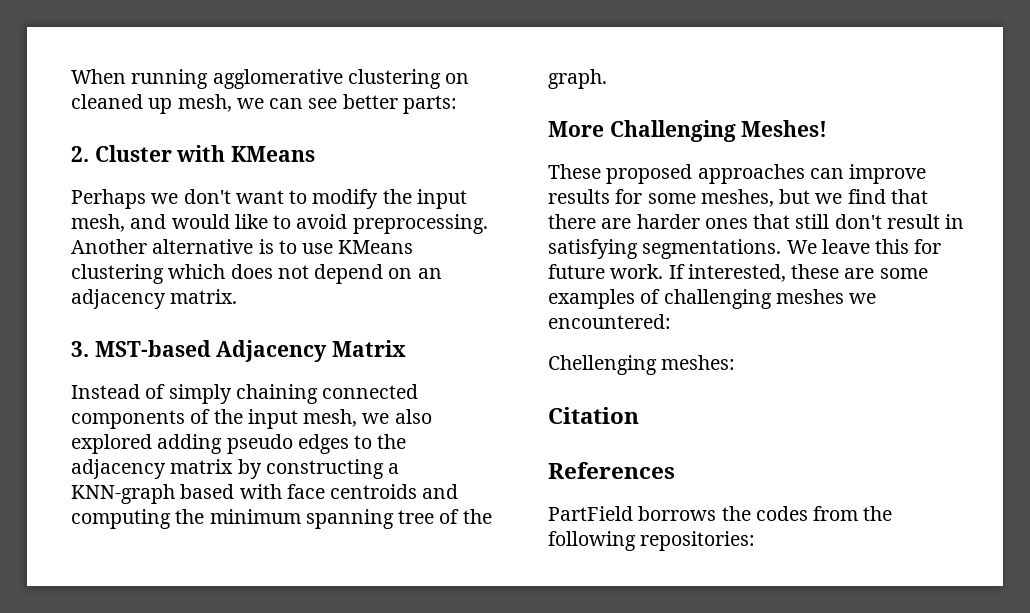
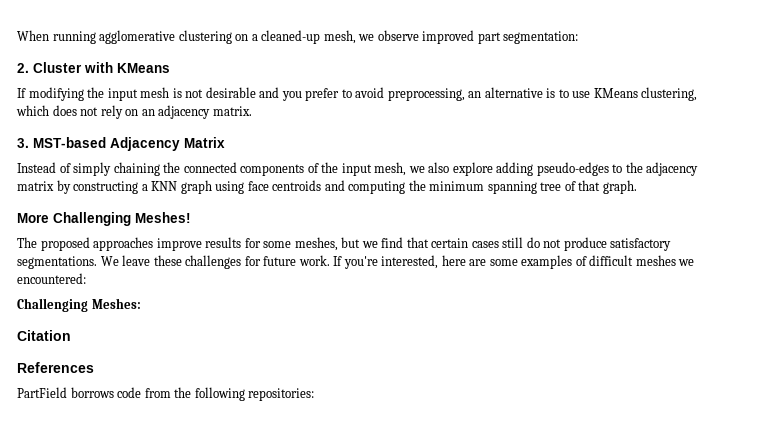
[71,94,457,114] [71,145,316,162] [71,189,467,209] [71,214,488,234] [71,239,147,254] cleaned up mesh, we can see better parts: // 2. Cluster with KMeans // Perhaps we don't want to modify the input mesh, and would like to avoid preprocessing. Another -> [251,30,579,44] [17,62,170,73] [17,87,482,101] a cleaned-up mesh, we observe improved part segmentation: // 2. Cluster with KMeans // If modifying the input mesh is not desirable and you prefer to avoid preprocessing, an
[71,264,164,284] clustering -> [641,87,698,101] clustering,
[314,264,384,284] depend -> [100,105,123,119] rely
(318, 394) none -> [163,162,181,173] the
[71,434,349,454] explored adding pseudo edges -> [452,162,609,176] explore adding pseudo-edges
[71,484,282,504] KNN-graph based with -> [151,180,245,194] KNN graph using
[462,509,492,524] the -> [578,180,601,191] that
[548,164,601,179] These -> [17,237,37,248] The
[809,168,844,179] can -> (154, 244) none
[548,214,965,229] [548,239,638,259] there are harder ones that still don't result in satisfying -> [431,237,672,251] certain cases still do not produce satisfactory
[875,239,910,254] this -> [153,255,242,269] these challenges
[687,264,840,282] interested, these -> [343,255,466,269] you're interested, here
[663,289,772,309] challenging -> [589,255,634,266] difficult
[548,355,736,375] Chellenging meshes: -> [17,298,141,312] Challenging Meshes:
[721,506,808,521] the codes -> [117,387,142,398] code

